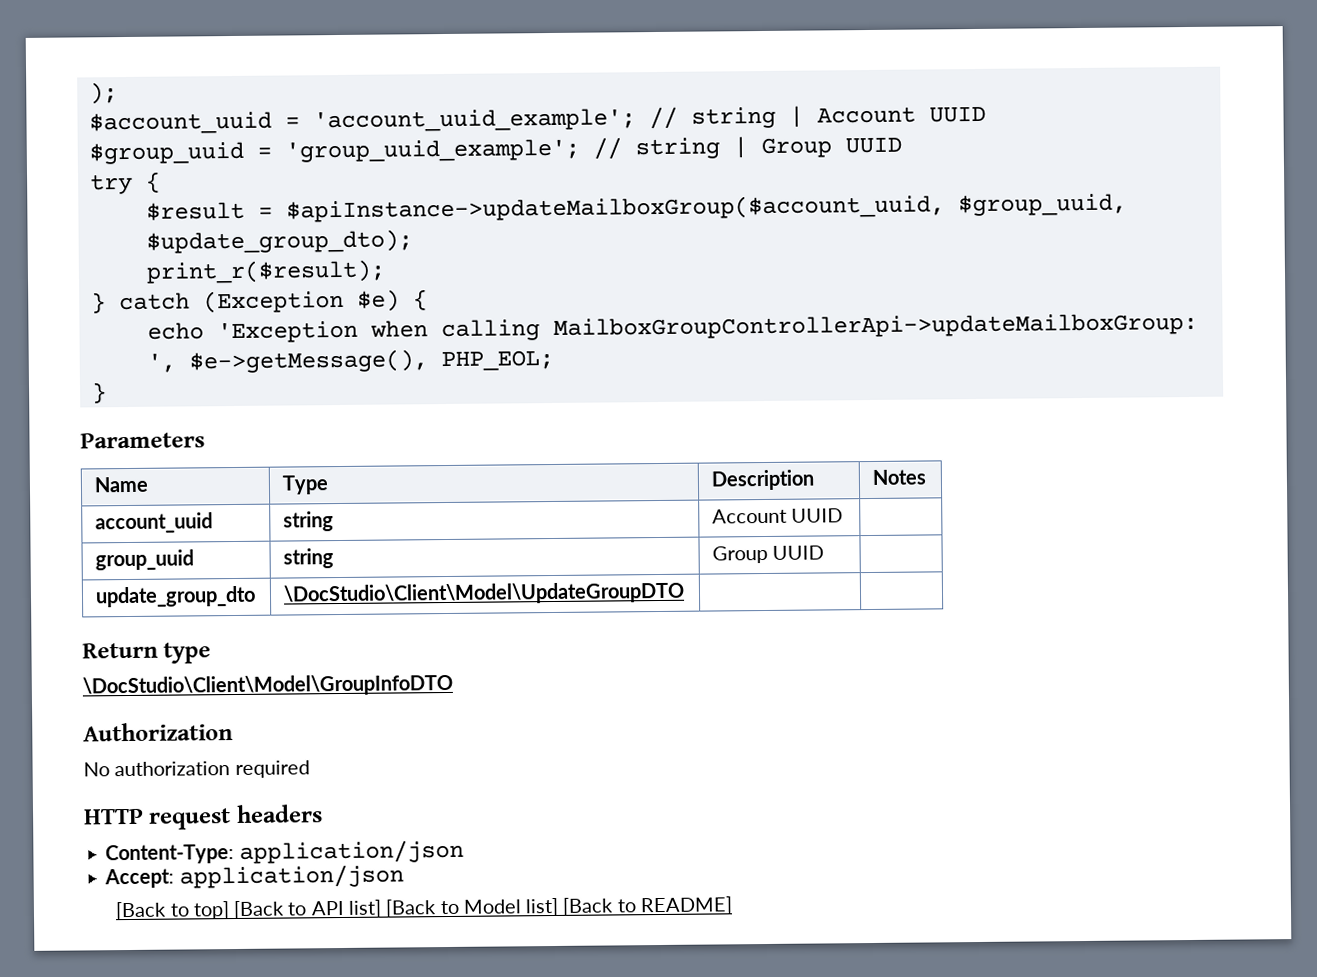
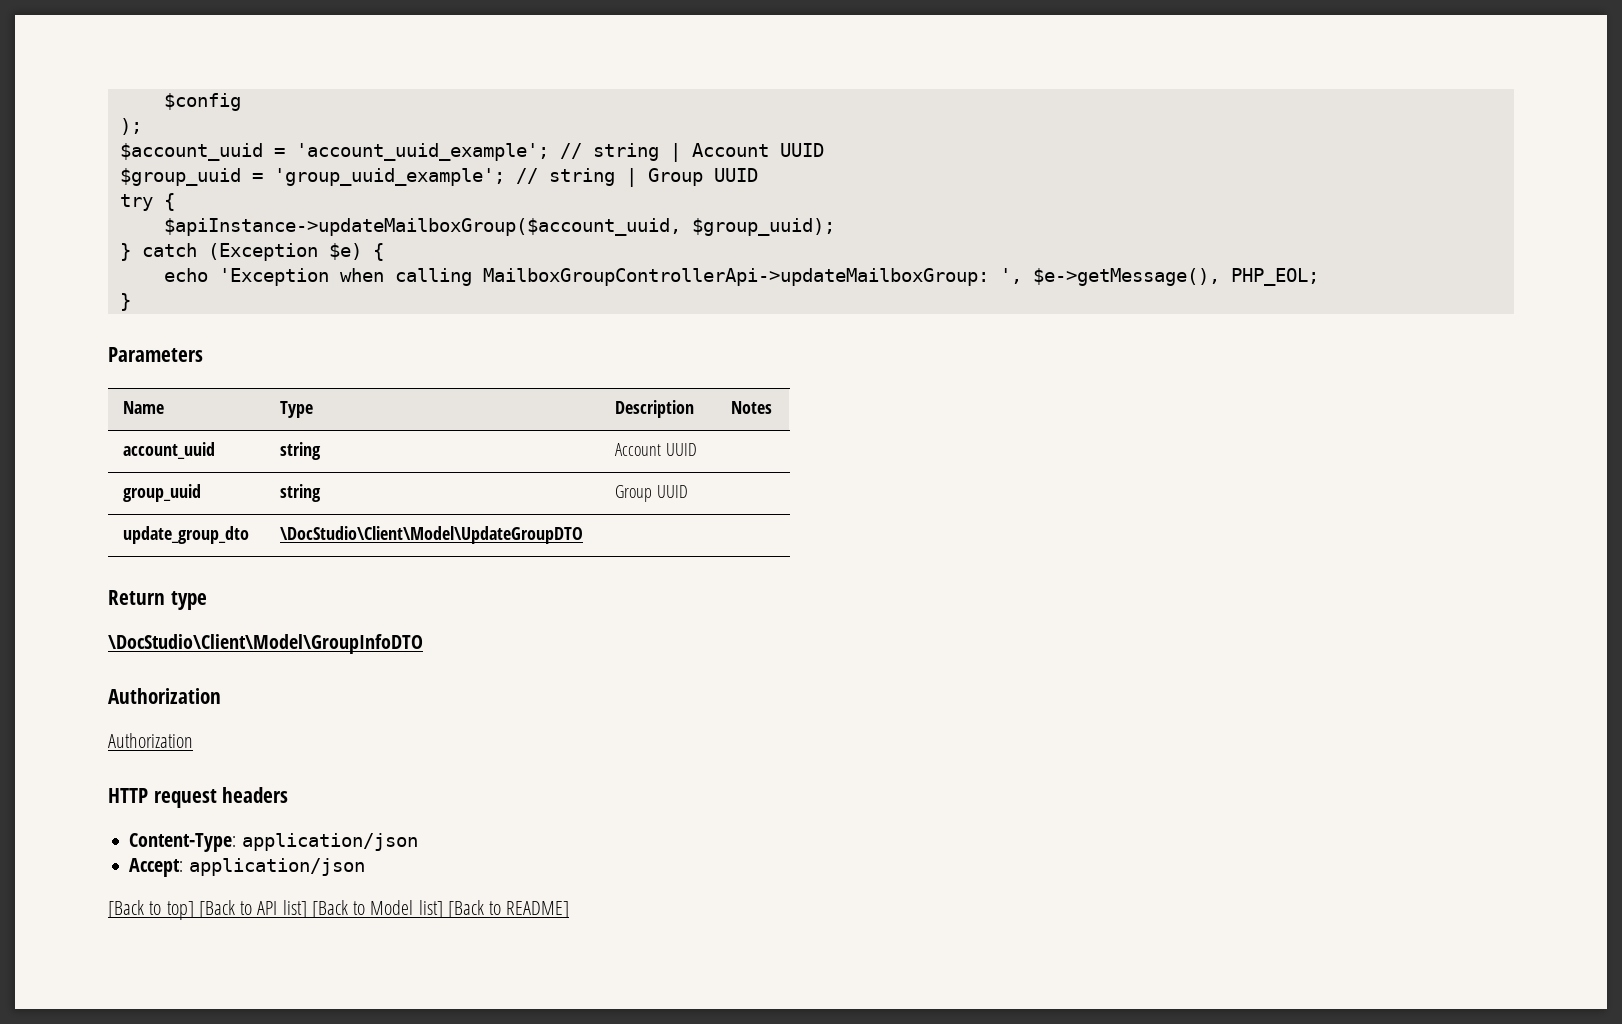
(88, 93) none -> [163,93,241,111] $config //
[145,193,1127,223] [145,229,413,254] [145,259,386,284] $result = $apiInstance->updateMailboxGroup($account_uuid, $group_uuid, $update_group_dto); // print_r($result); -> [163,218,835,236] $apiInstance->updateMailboxGroup($account_uuid, $group_uuid);
[83,760,310,779] No authorization required -> [108,733,193,748] Authorization

